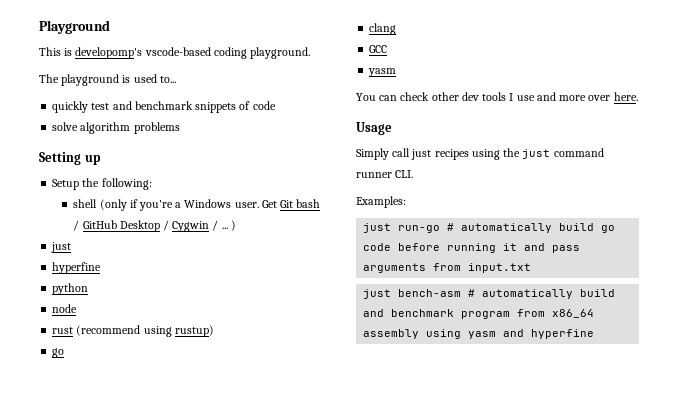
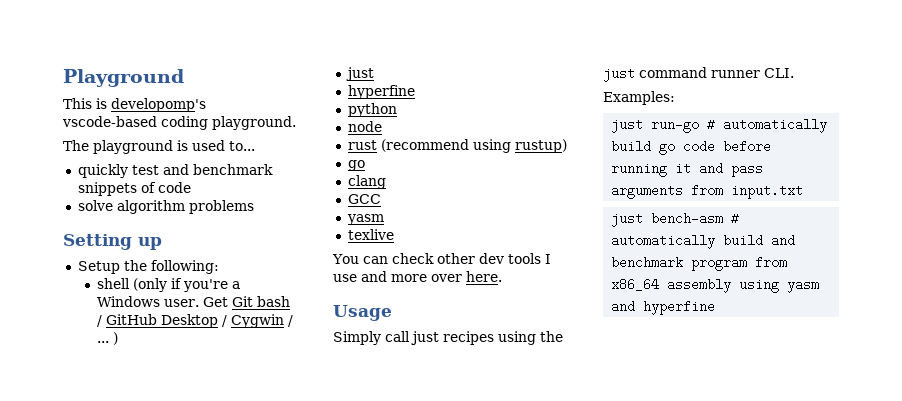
(397, 72) none -> [347,229,394,240] // texlive

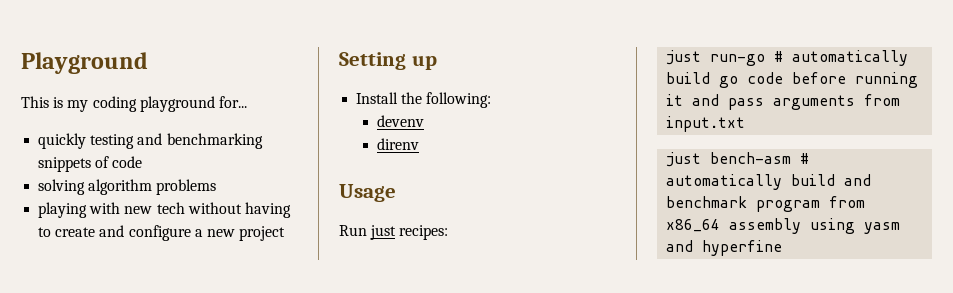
[111,98,206,112] [62,116,296,130] [63,140,255,154] [77,164,273,178] developomp's vscode-based coding playground. // The playground is used to... // quickly test and benchmark -> [67,96,247,112] [38,133,263,149] my coding playground for... // quickly testing and benchmarking
[77,200,113,211] solve -> [38,179,86,195] solving
(254, 207) none -> [38,202,291,218] [38,225,286,241] // playing with new tech without having to create and configure a new project
[77,261,120,274] Setup -> [356,92,399,104] Install
[97,278,241,292] [97,296,291,307] [97,314,294,328] [97,332,119,345] [345,67,374,81] [347,85,415,99] [347,103,397,117] [347,121,382,132] [347,139,567,153] [347,160,365,171] [347,175,386,189] [347,194,381,204] [346,214,384,225] [347,229,394,240] [332,253,551,264] [333,271,502,282] [333,305,392,321] [333,331,563,345] [603,67,794,82] [603,91,675,105] shell (only if you're a Windows user. Get Git bash / GitHub Desktop / Cygwin / ... ) // just // hyperfine // python // node // rust (recommend using rustup) // go // clang // GCC // yasm // texlive // You can check other dev tools I use and more over here. // Usage // Simply call just recipes using the just command runner CLI. // Examples: -> [376,115,424,127] [376,138,419,150] [339,184,396,202] [339,225,449,240] devenv // direnv // Usage // Run just recipes:

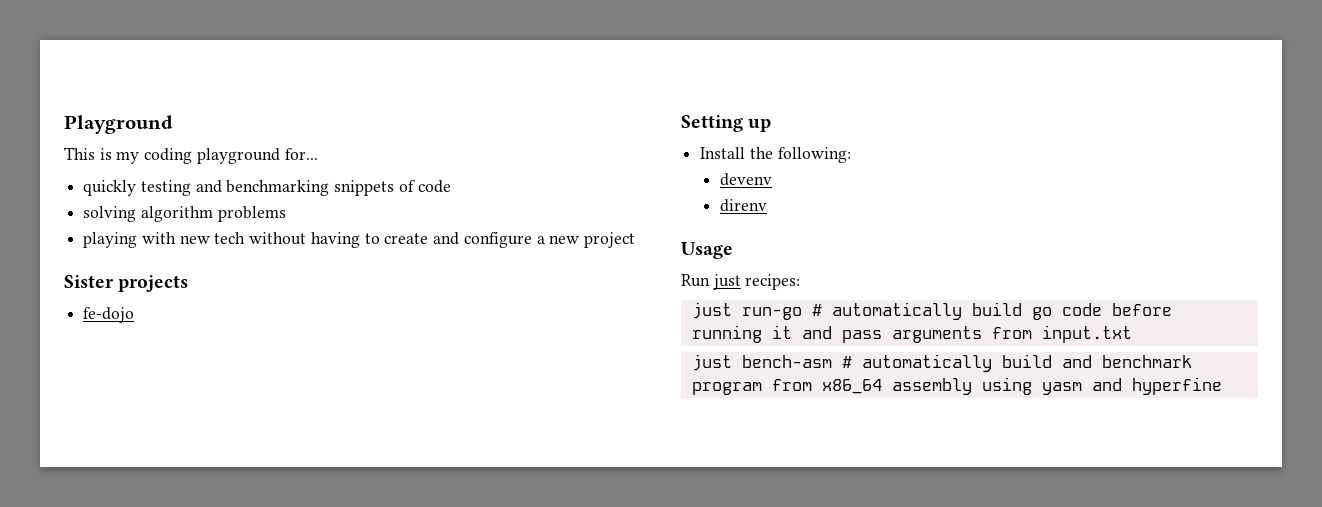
(286, 233) none -> [64,275,189,292] [83,307,135,323] // Sister projects // fe-dojo

